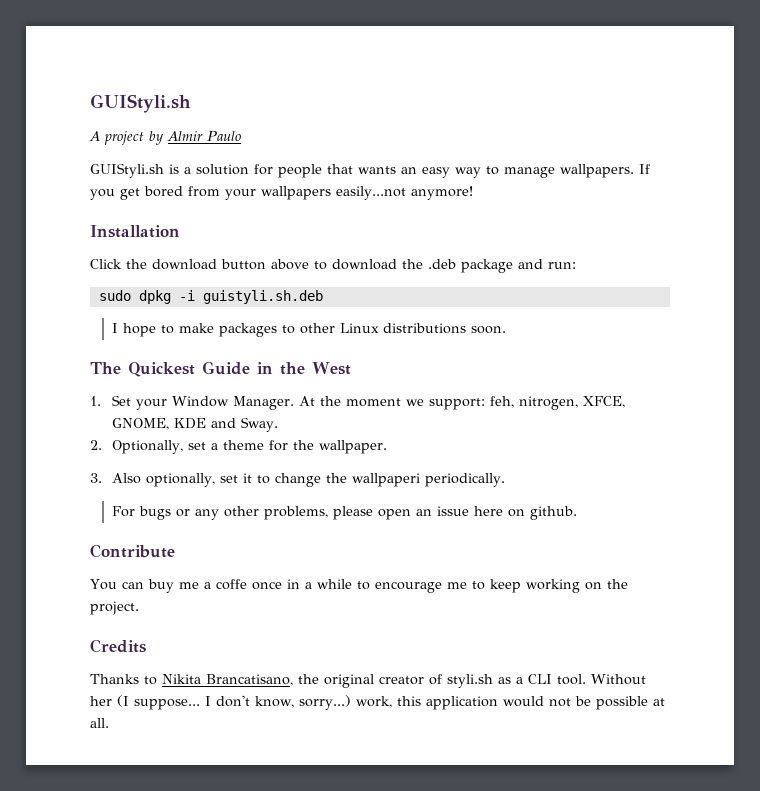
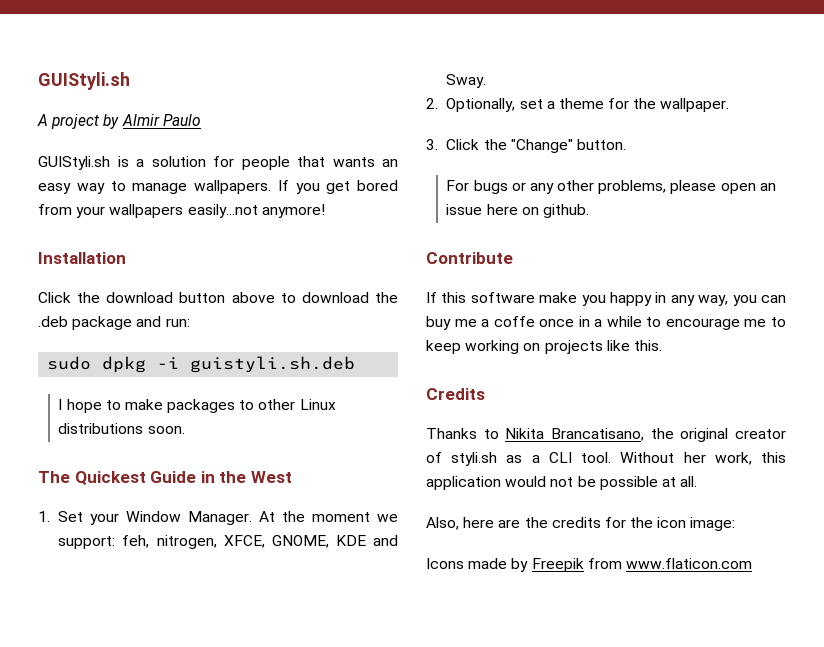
[111,473,505,487] Also optionally, set it to change the wallpaperi periodically. -> [446,139,626,153] Click the "Change" button.
[90,579,117,590] You -> [426,292,757,306] If this software make you happy in any way, you
[606,579,628,589] [90,601,139,615] the project. -> [544,340,662,354] projects like this.
[117,695,351,710] (I suppose... I don't know, sorry...) -> (706, 457) none
(109, 723) none -> [426,517,736,531] [426,558,752,572] // Also, here are the credits for the icon image: // Icons made by Freepik from www.flaticon.com

